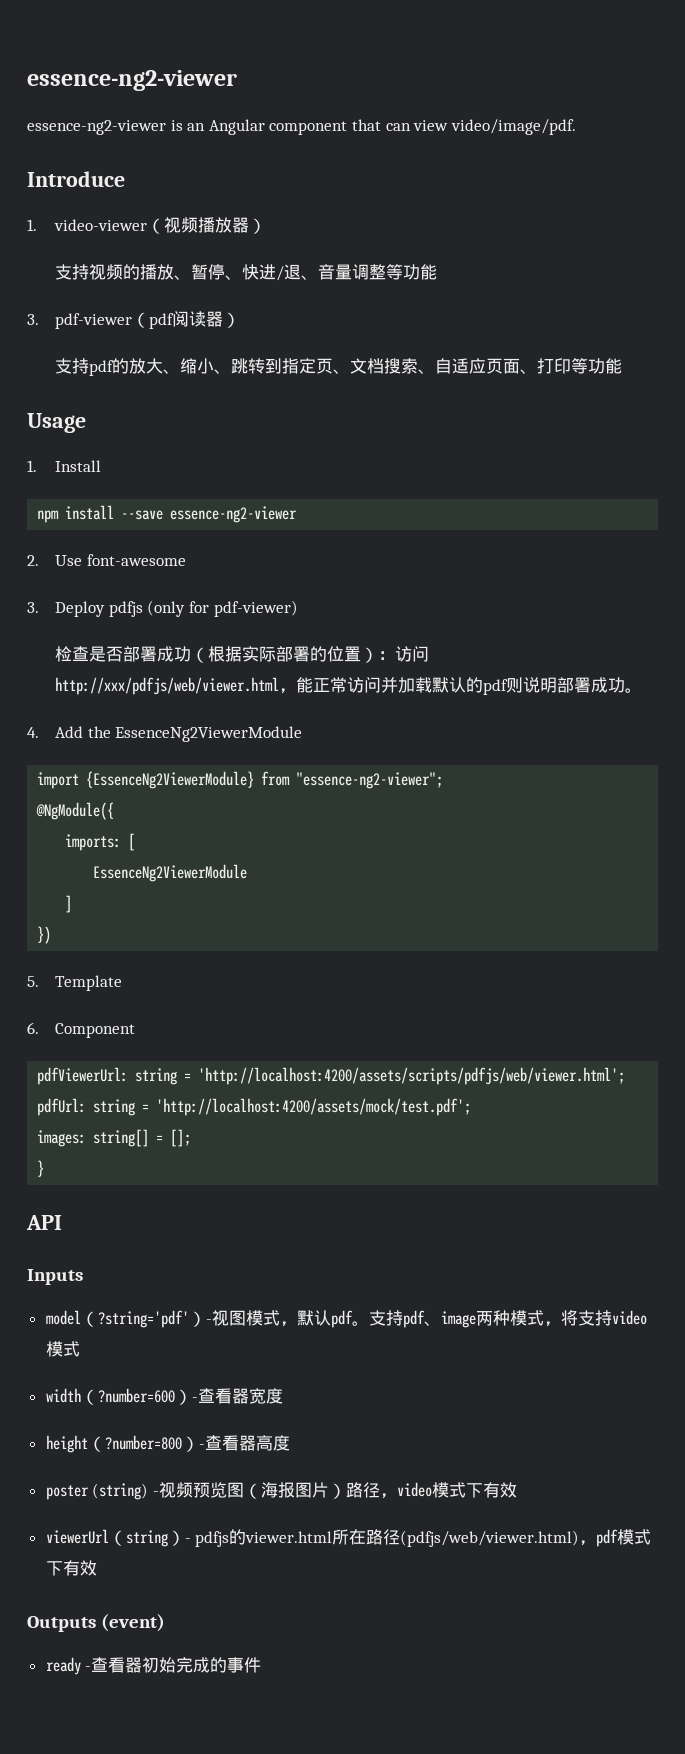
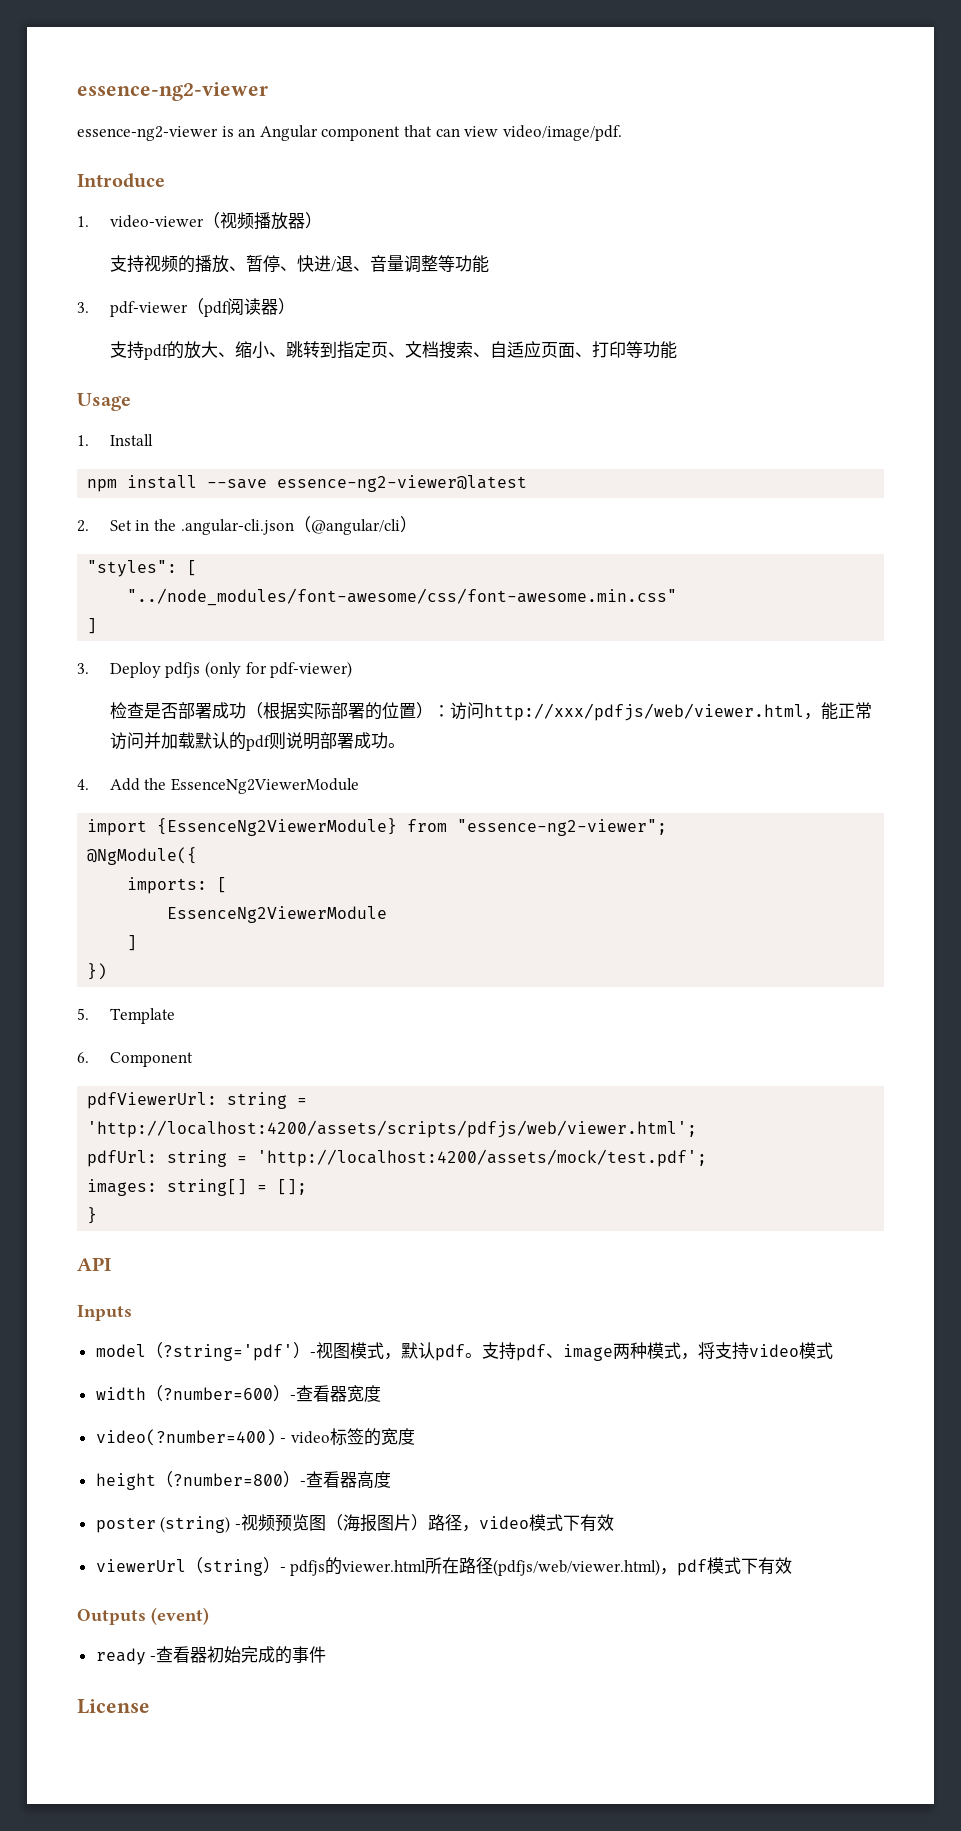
[170,506,298,523] essence-ng2-viewer -> [277,475,528,492] essence-ng2-viewer@latest
[55,554,186,566] Use font-awesome -> [109,516,417,535] [87,560,198,577] [127,588,678,606] [87,618,98,634] Set in the .angular-cli.json（@angular/cli） // "styles": [ // "../node_modules/font-awesome/css/font-awesome.min.css" // ]
(283, 1396) none -> [95,1428,415,1446] // video(?number=400) - video标签的宽度
(262, 1665) none -> [77,1699,150,1714] // License

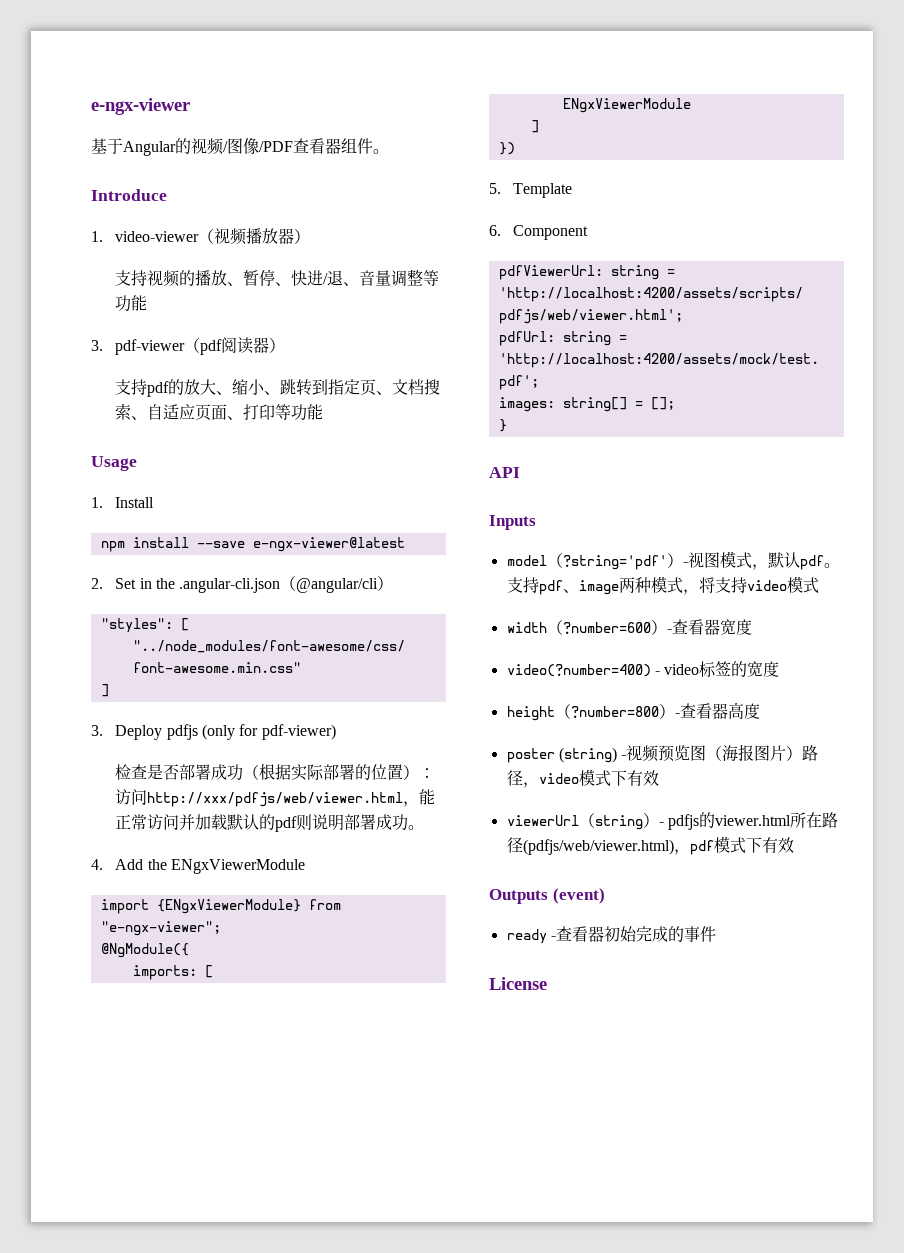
[77,82,268,101] [77,125,622,141] essence-ng2-viewer // essence-ng2-viewer is an Angular component that can view video/image/pdf. -> [91,98,190,115] [91,138,389,156] e-ngx-viewer // 基于Angular的视频/图像/PDF查看器组件。
[277,475,528,492] essence-ng2-viewer@latest -> [252,537,405,552] e-ngx-viewer@latest
[171,778,360,794] EssenceNg2ViewerModule -> [171,859,306,874] ENgxViewerModule
[157,818,668,836] {EssenceNg2ViewerModule} from "essence-ng2-viewer"; -> [156,899,341,914] [100,921,221,936] {ENgxViewerModule} from "e-ngx-viewer";
[167,906,388,923] EssenceNg2ViewerModule -> [562,98,691,113] ENgxViewerModule

